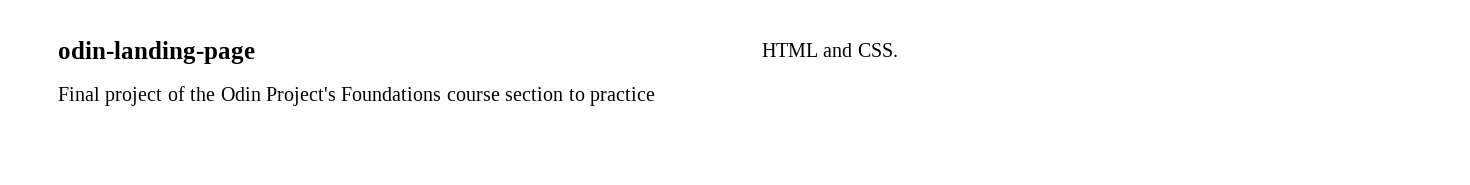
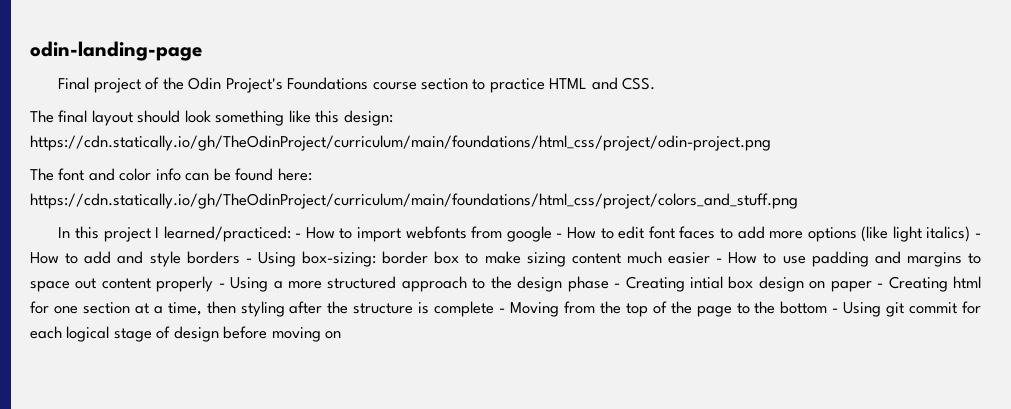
(898, 50) none -> [30,110,393,126] [30,135,771,151] [30,168,312,181] [30,193,798,209] [58,226,981,242] [30,251,981,267] [30,276,981,292] [30,301,982,317] [30,326,342,342] // The final layout should look something like this design: https://cdn.statically.io/gh/TheOdinProject/curriculum/main/foundations/html_css/project/odin-project.png // The font and color info can be found here: https://cdn.statically.io/gh/TheOdinProject/curriculum/main/foundations/html_css/project/colors_and_stuff.png // In this project I learned/practiced: - How to import webfonts from google - How to edit font faces to add more options (like light italics) - How to add and style borders - Using box-sizing: border box to make sizing content much easier - How to use padding and margins to space out content properly - Using a more structured approach to the design phase - Creating intial box design on paper - Creating html for one section at a time, then styling after the structure is complete - Moving from the top of the page to the bottom - Using git commit for each logical stage of design before moving on

